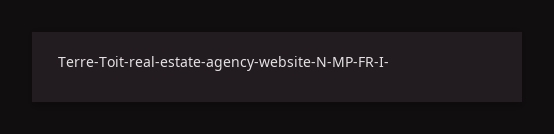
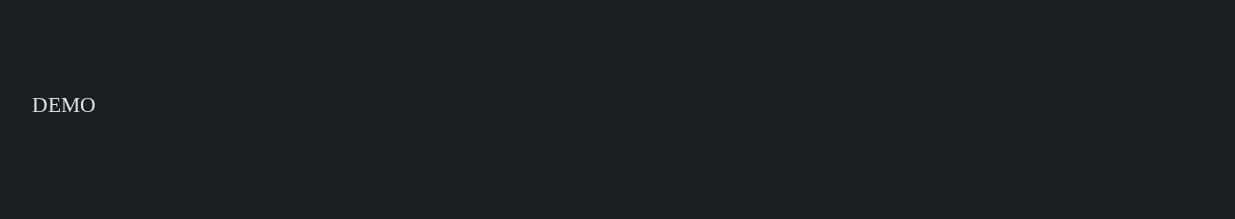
[58,56,389,71] Terre-Toit-real-estate-agency-website-N-MP-FR-I- -> [32,98,96,112] DEMO

